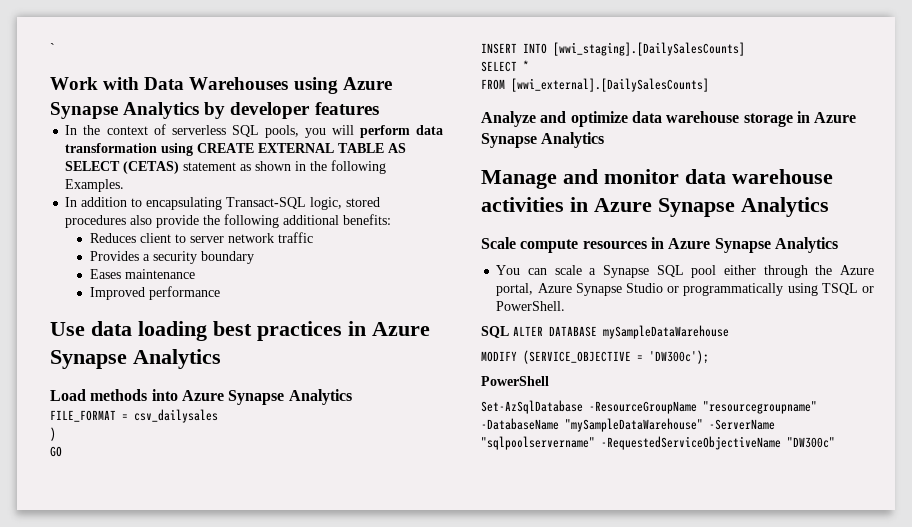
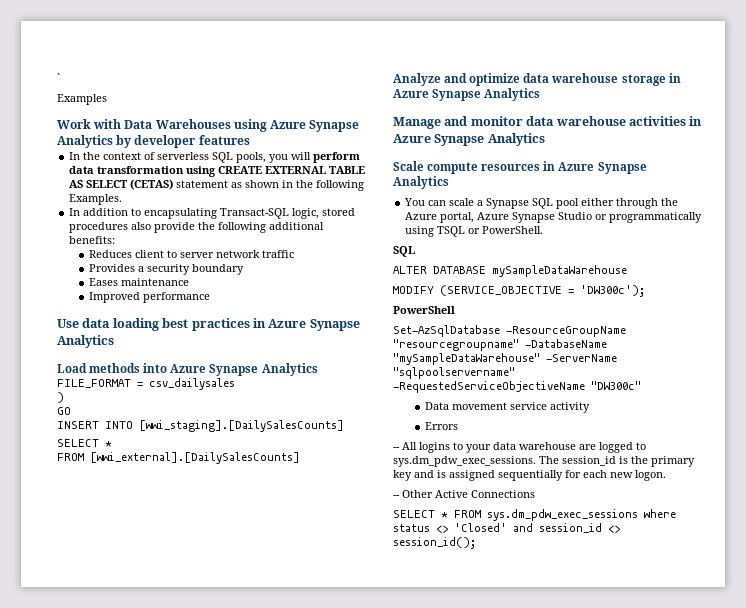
(55, 48) none -> [57,94,107,105] // Examples
(509, 332) none -> (415, 251) //
(835, 442) none -> [424,402,590,413] [424,422,458,430] [393,442,646,453] [393,456,695,467] [393,470,666,481] [393,490,535,498] [393,509,676,521] [393,523,620,533] [393,537,476,549] // Data movement service activity // Errors // -- All logins to your data warehouse are logged to sys.dm_pdw_exec_sessions. The session_id is the primary key and is assigned sequentially for each new logon. // -- Other Active Connections // SELECT * FROM sys.dm_pdw_exec_sessions where status <> 'Closed' and session_id <> session_id();

